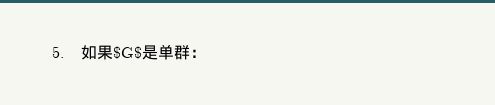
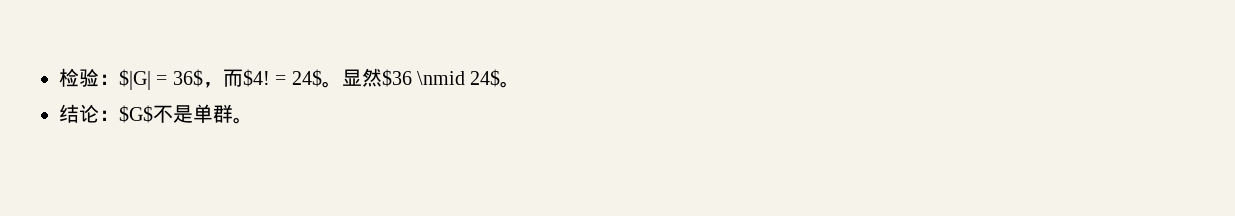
[51,44,206,60] 5.如果$G$是单群： -> [59,68,521,90] [59,104,253,124] 检验：$|G| = 36$，而$4! = 24$。显然$36 \nmid 24$。 // 结论：$G$不是单群。

